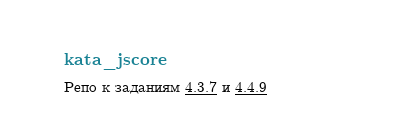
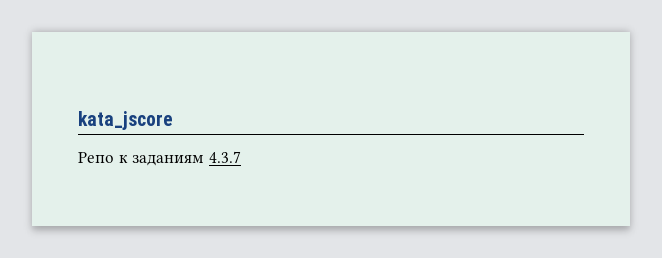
[222,82,267,92] и 4.4.9 -> (241, 157) none

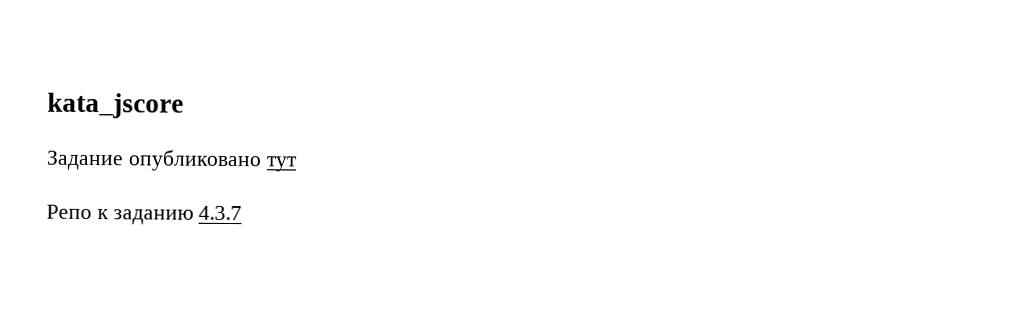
(173, 120) none -> [46,149,297,172] // Задание опубликовано тут
[132,154,205,166] заданиям -> [112,209,194,225] заданию

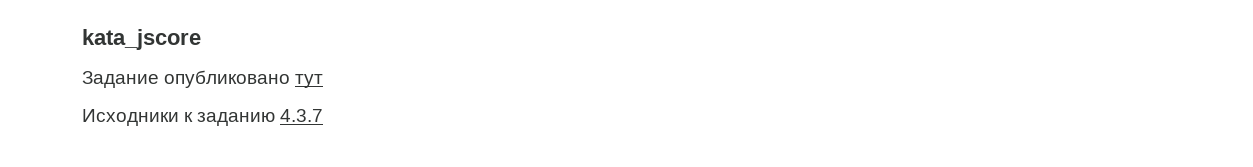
[46,204,92,220] Репо -> [82,109,179,126] Исходники

